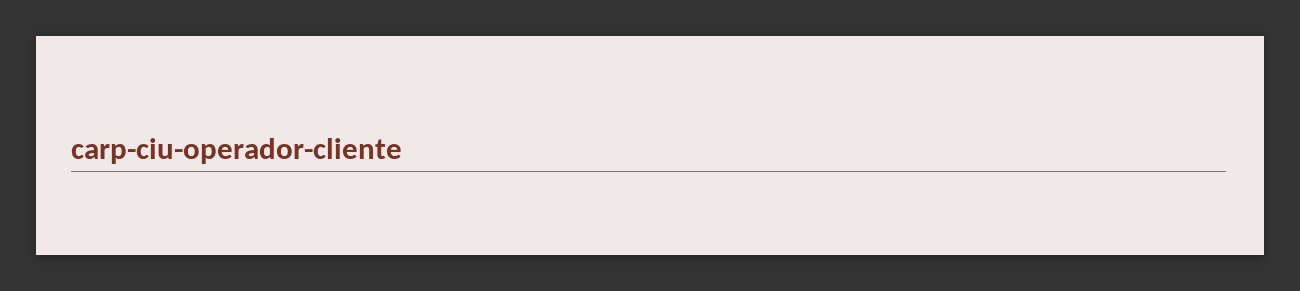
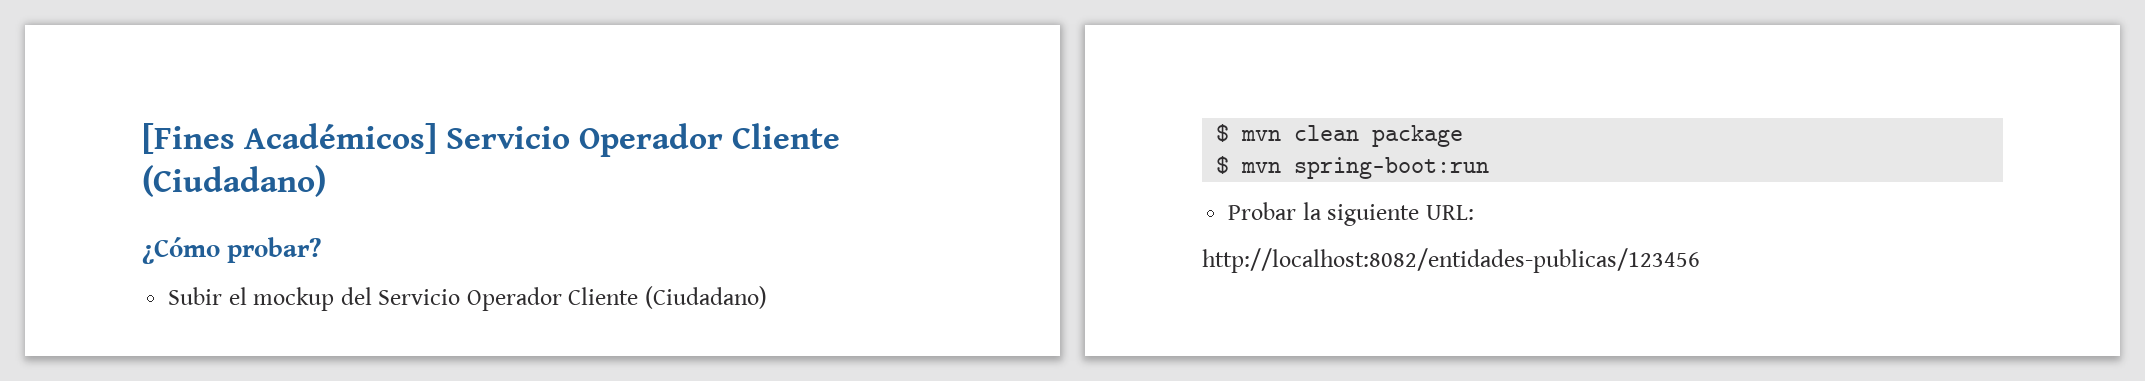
[71,138,402,164] carp-ciu-operador-cliente -> [142,123,841,157] [142,165,326,197] [142,237,322,264] [168,286,767,311] [1216,124,1464,147] [1216,156,1490,179] [1228,202,1474,226] [1202,248,1700,273] [Fines Académicos] Servicio Operador Cliente (Ciudadano) // ¿Cómo probar? // Subir el mockup del Servicio Operador Cliente (Ciudadano) // $ mvn clean package // $ mvn spring-boot:run // Probar la siguiente URL: // http://localhost:8082/entidades-publicas/123456

